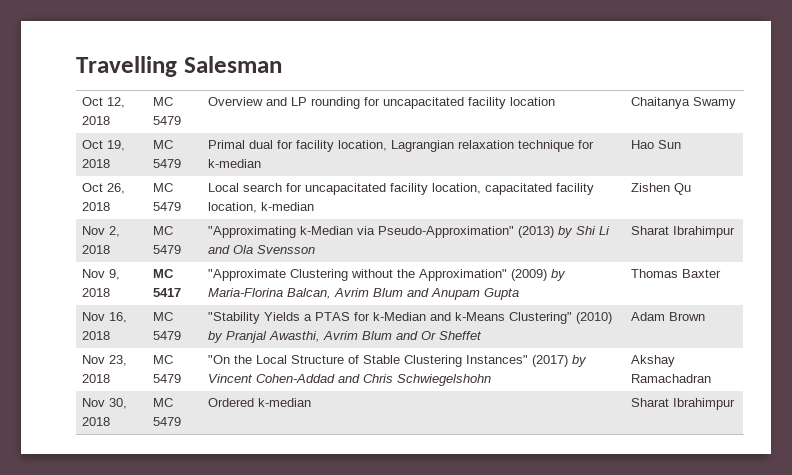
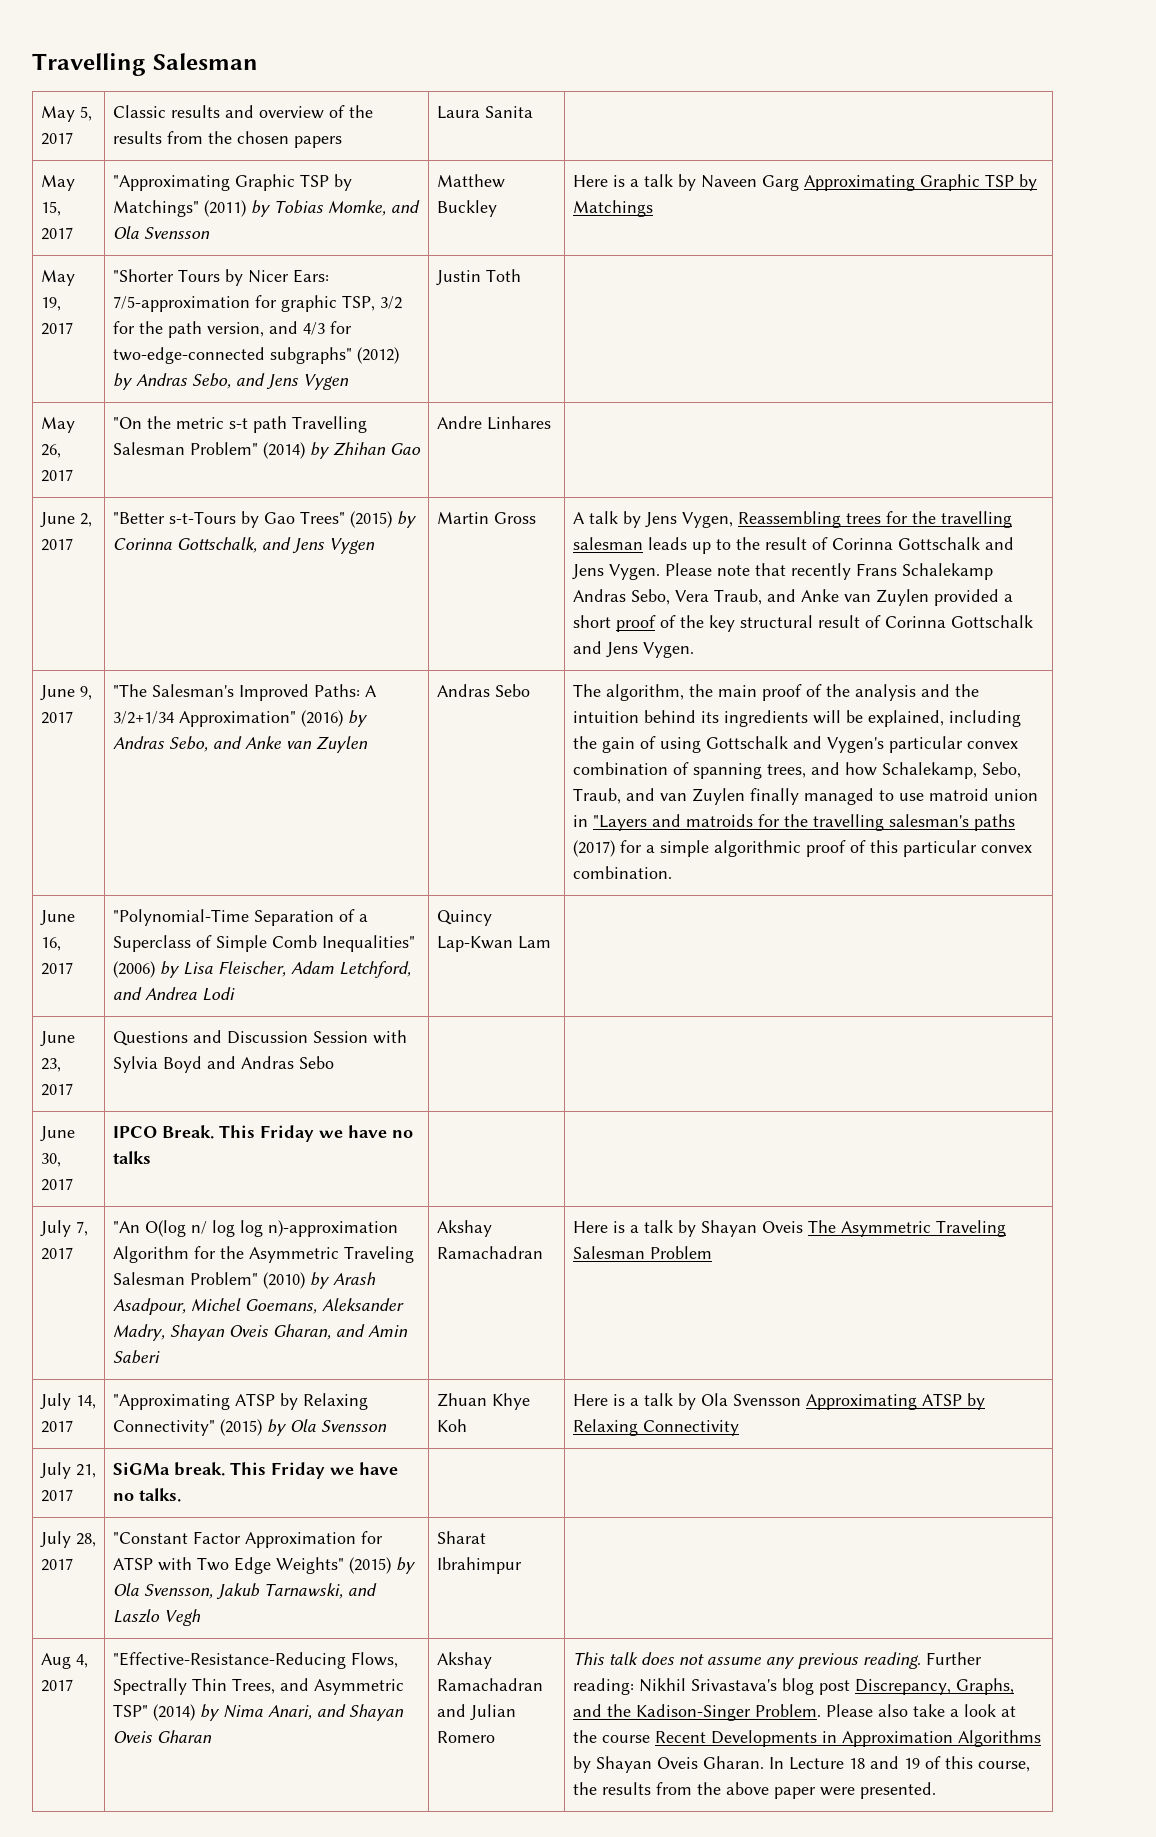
[82,97,126,108] [82,116,111,125] [153,97,174,106] [153,116,182,125] [208,97,556,109] [631,97,737,109] [82,140,126,151] [82,159,111,168] [153,140,174,149] [153,159,182,168] [208,140,595,152] [208,159,262,168] [631,140,682,149] [82,183,126,194] [82,202,111,211] [153,183,174,192] [153,202,182,211] [208,183,595,195] [208,202,315,213] [631,183,692,195] [82,226,121,237] [82,245,111,254] [153,226,174,235] [153,245,182,254] [208,226,611,238] [208,245,316,254] [631,226,736,238] [82,269,121,280] [82,288,111,297] [153,269,175,278] [153,288,182,297] [208,269,567,281] [208,288,520,300] [631,269,722,278] [82,312,128,323] [82,331,111,340] [153,312,174,321] [153,331,182,340] [208,312,613,324] [208,331,483,343] [631,312,706,321] [82,355,128,366] [82,374,111,383] [153,355,174,364] [153,374,182,383] [208,355,588,367] [208,374,492,386] [631,355,676,367] [631,374,712,383] [82,398,128,409] [82,417,111,426] [153,398,174,407] [153,417,182,426] [208,398,312,407] [631,398,736,410] Oct 12, 2018 | MC 5479 | Overview and LP rounding for uncapacitated facility location | Chaitanya Swamy // Oct 19, 2018 | MC 5479 | Primal dual for facility location, Lagrangian relaxation technique for k-median | Hao Sun // Oct 26, 2018 | MC 5479 | Local search for uncapacitated facility location, capacitated facility location, k-median | Zishen Qu // Nov 2, 2018 | MC 5479 | "Approximating k-Median via Pseudo-Approximation" (2013) by Shi Li and Ola Svensson | Sharat Ibrahimpur // Nov 9, 2018 | MC 5417 | "Approximate Clustering without the Approximation" (2009) by Maria-Florina Balcan, Avrim Blum and Anupam Gupta | Thomas Baxter // Nov 16, 2018 | MC 5479 | "Stability Yields a PTAS for k-Median and k-Means Clustering" (2010) by Pranjal Awasthi, Avrim Blum and Or Sheffet | Adam Brown // Nov 23, 2018 | MC 5479 | "On the Local Structure of Stable Clustering Instances" (2017) by Vincent Cohen-Addad and Chris Schwiegelshohn | Akshay Ramachadran // Nov 30, 2018 | MC 5479 | Ordered k-median | Sharat Ibrahimpur -> [40,106,92,122] [40,132,73,145] [112,105,373,119] [112,131,342,148] [436,106,533,119] [40,175,75,191] [40,201,61,216] [40,227,73,240] [112,174,352,191] [112,200,420,217] [112,226,210,239] [436,174,505,188] [436,200,497,217] [572,174,1037,191] [572,200,653,217] [40,270,75,286] [40,297,61,311] [40,322,73,335] [112,269,329,286] [112,295,402,312] [112,321,352,338] [112,347,399,364] [112,373,349,390] [435,269,521,286] [40,417,75,433] [40,444,61,458] [40,469,73,482] [112,416,367,433] [112,442,421,459] [436,416,551,430] [39,512,92,528] [40,538,73,551] [112,511,417,528] [112,537,375,554] [436,512,536,524] [572,511,1012,528] [572,537,1014,554] [571,563,993,580] [572,589,1013,606] [572,615,1033,632] [572,641,694,658] [39,685,92,701] [40,711,73,724] [112,684,377,701] [112,710,368,727] [112,736,368,753] [436,684,530,697] [572,684,979,701] [572,710,1021,727] [572,736,1018,753] [572,762,1021,779] [572,788,1038,805] [572,814,1015,831] [572,840,1032,857] [572,866,672,879] [39,910,75,926] [40,937,61,951] [40,962,73,975] [112,909,368,926] [112,935,415,952] [112,961,411,978] [112,987,235,1001] [436,910,492,926] [436,936,551,952] [39,1031,75,1047] [40,1058,61,1072] [40,1083,73,1096] [112,1030,407,1046] [112,1056,334,1073] [39,1126,75,1142] [40,1153,61,1167] [40,1178,73,1191] [112,1125,413,1142] [112,1151,151,1164] [39,1220,88,1237] [40,1247,73,1260] [112,1220,398,1237] [112,1246,414,1263] [112,1272,376,1289] [112,1298,404,1315] [112,1324,408,1341] [112,1350,160,1364] [436,1220,492,1237] [436,1246,543,1259] [572,1220,1006,1237] [572,1246,712,1259] [39,1393,96,1410] [40,1420,73,1433] [112,1393,368,1410] [112,1419,387,1436] [436,1393,530,1410] [436,1419,467,1432] [572,1393,985,1410] [572,1419,739,1436] [39,1462,96,1479] [40,1489,73,1502] [112,1462,398,1479] [112,1488,181,1502] [39,1531,96,1548] [40,1558,73,1571] [112,1531,383,1548] [112,1557,416,1574] [112,1583,377,1600] [112,1609,201,1626] [436,1531,486,1544] [436,1557,522,1574] [40,1653,88,1669] [40,1679,73,1692] [112,1652,398,1669] [112,1678,404,1695] [112,1704,404,1721] [112,1730,212,1743] [436,1652,492,1669] [436,1678,543,1691] [436,1704,516,1721] [436,1731,495,1743] [572,1652,982,1669] [572,1678,1014,1695] [572,1704,1016,1721] [572,1730,1041,1747] [572,1756,1030,1773] [572,1782,936,1799] May 5, 2017 | Classic results and overview of the results from the chosen papers | Laura Sanita | // May 15, 2017 | "Approximating Graphic TSP by Matchings" (2011) by Tobias Momke, and Ola Svensson | Matthew Buckley | Here is a talk by Naveen Garg Approximating Graphic TSP by Matchings // May 19, 2017 | "Shorter Tours by Nicer Ears: 7/5-approximation for graphic TSP, 3/2 for the path version, and 4/3 for two-edge-connected subgraphs" (2012) by Andras Sebo, and Jens Vygen | Justin Toth | // May 26, 2017 | "On the metric s-t path Travelling Salesman Problem" (2014) by Zhihan Gao | Andre Linhares | // June 2, 2017 | "Better s-t-Tours by Gao Trees" (2015) by Corinna Gottschalk, and Jens Vygen | Martin Gross | A talk by Jens Vygen, Reassembling trees for the travelling salesman leads up to the result of Corinna Gottschalk and Jens Vygen. Please note that recently Frans Schalekamp Andras Sebo, Vera Traub, and Anke van Zuylen provided a short proof of the key structural result of Corinna Gottschalk and Jens Vygen. // June 9, 2017 | "The Salesman's Improved Paths: A 3/2+1/34 Approximation" (2016) by Andras Sebo, and Anke van Zuylen | Andras Sebo | The algorithm, the main proof of the analysis and the intuition behind its ingredients will be explained, including the gain of using Gottschalk and Vygen's particular convex combination of spanning trees, and how Schalekamp, Sebo, Traub, and van Zuylen finally managed to use matroid union in "Layers and matroids for the travelling salesman's paths (2017) for a simple algorithmic proof of this particular convex combination. // June 16, 2017 | "Polynomial-Time Separation of a Superclass of Simple Comb Inequalities" (2006) by Lisa Fleischer, Adam Letchford, and Andrea Lodi | Quincy Lap-Kwan Lam | // June 23, 2017 | Questions and Discussion Session with Sylvia Boyd and Andras Sebo | | // June 30, 2017 | IPCO Break. This Friday we have no talks | | // July 7, 2017 | "An O(log n/ log log n)-approximation Algorithm for the Asymmetric Traveling Salesman Problem" (2010) by Arash Asadpour, Michel Goemans, Aleksander Madry, Shayan Oveis Gharan, and Amin Saberi | Akshay Ramachadran | Here is a talk by Shayan Oveis The Asymmetric Traveling Salesman Problem // July 14, 2017 | "Approximating ATSP by Relaxing Connectivity" (2015) by Ola Svensson | Zhuan Khye Koh | Here is a talk by Ola Svensson Approximating ATSP by Relaxing Connectivity // July 21, 2017 | SiGMa break. This Friday we have no talks. | | // July 28, 2017 | "Constant Factor Approximation for ATSP with Two Edge Weights" (2015) by Ola Svensson, Jakub Tarnawski, and Laszlo Vegh | Sharat Ibrahimpur | // Aug 4, 2017 | "Effective-Resistance-Reducing Flows, Spectrally Thin Trees, and Asymmetric TSP" (2014) by Nima Anari, and Shayan Oveis Gharan | Akshay Ramachadran and Julian Romero | This talk does not assume any previous reading. Further reading: Nikhil Srivastava's blog post Discrepancy, Graphs, and the Kadison-Singer Problem. Please also take a look at the course Recent Developments in Approximation Algorithms by Shayan Oveis Gharan. In Lecture 18 and 19 of this course, the results from the above paper were presented.

